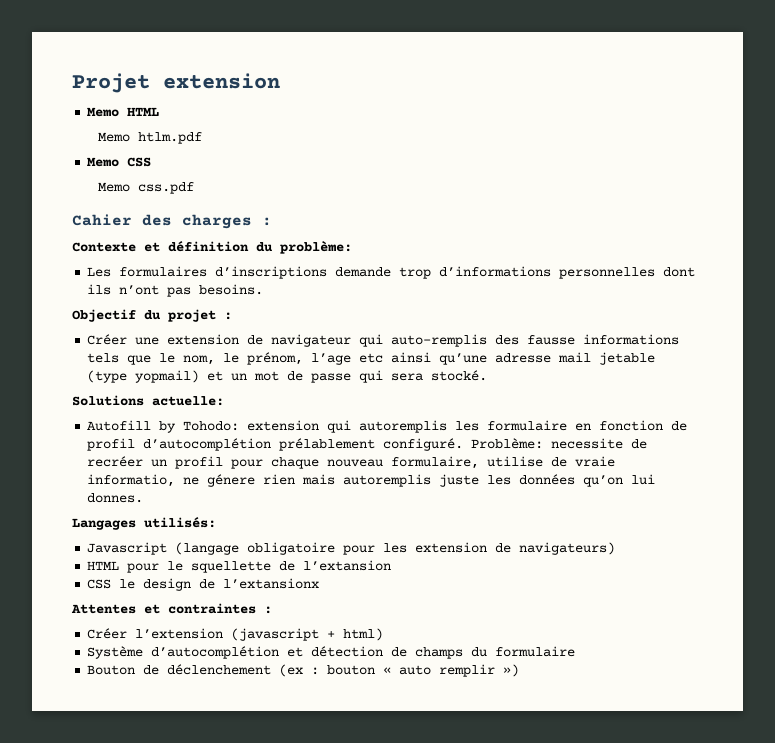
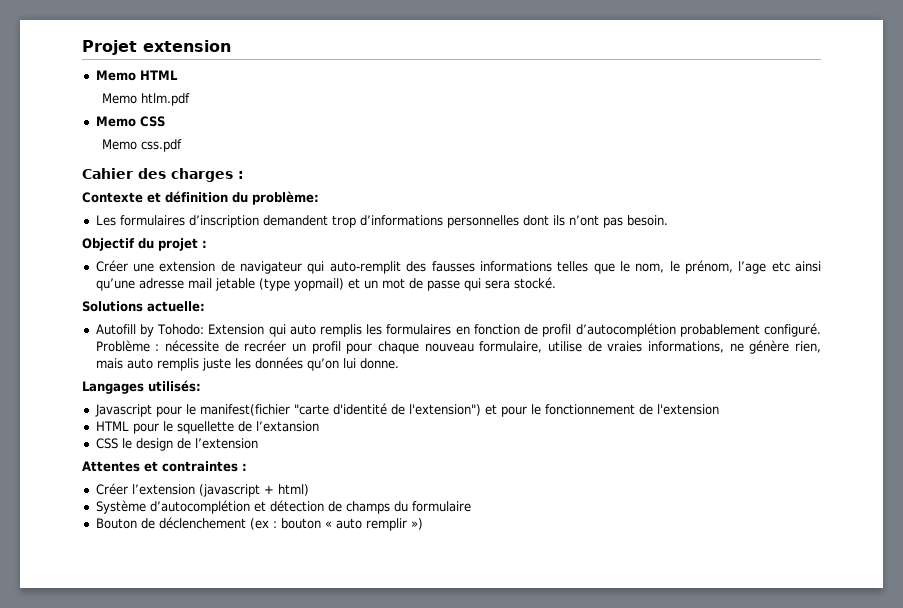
[215,266,392,279] d’inscriptions demande -> [188,215,328,228] d’inscription demandent
[199,284,264,295] besoins. -> [626,215,668,226] besoin.
[391,334,680,347] [87,353,120,363] auto-remplis des fausse informations tels -> [329,261,589,274] auto-remplit des fausses informations telles
[247,420,568,433] extension qui autoremplis les formulaire -> [208,324,452,337] Extension qui auto remplis les formulaires
[279,438,624,451] prélablement configuré. Problème: necessite -> [679,323,822,337] [95,340,220,352] probablement configuré. Problème : nécessite
[575,456,616,467] [87,474,432,487] vraie informatio, ne génere rien mais autoremplis -> [607,340,821,354] [95,358,199,371] vraies informations, ne génère rien, mais auto remplis
[87,493,144,503] donnes. -> [359,358,399,369] donne.
[175,542,616,555] (langage obligatoire pour les extension de navigateurs) -> [155,403,719,417] pour le manifest(fichier "carte d'identité de l'extension") et pour le fonctionnement de l'extension
[223,578,320,589] l’extansionx -> [194,438,258,449] l’extension

